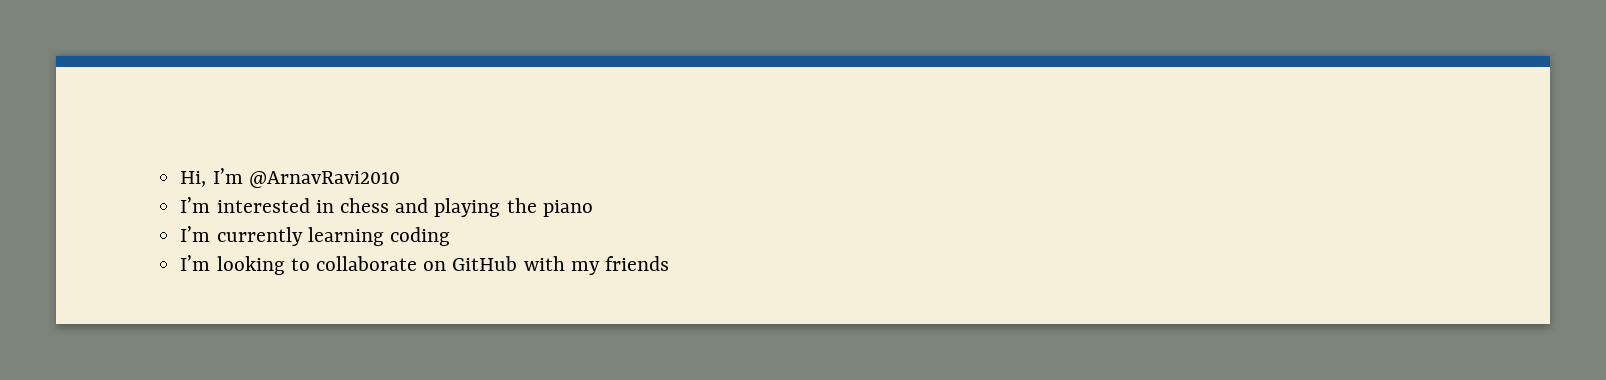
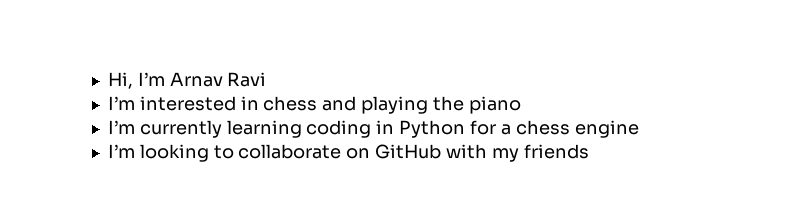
[248,171,400,188] @ArnavRavi2010 -> [169,72,267,87] Arnav Ravi
(450, 236) none -> [376,120,639,138] in Python for a chess engine

